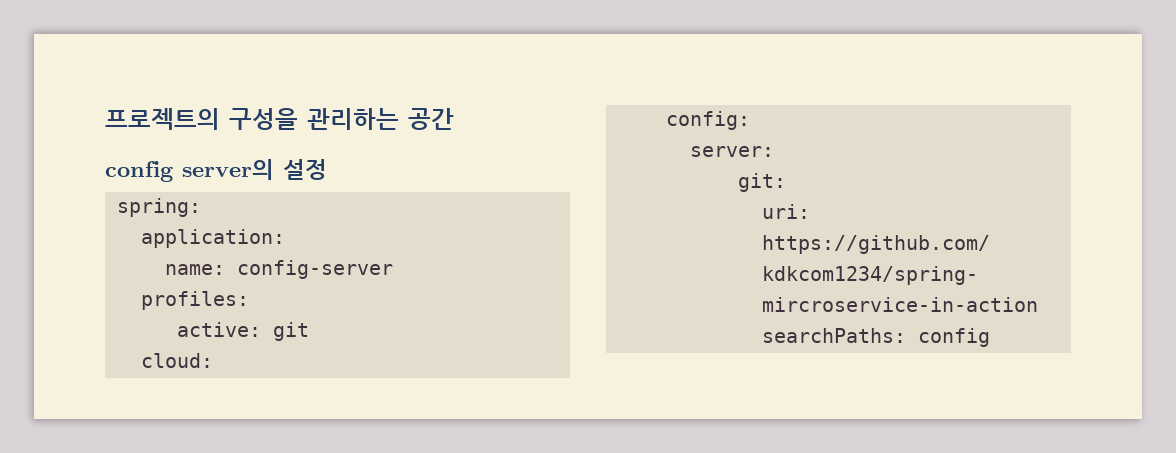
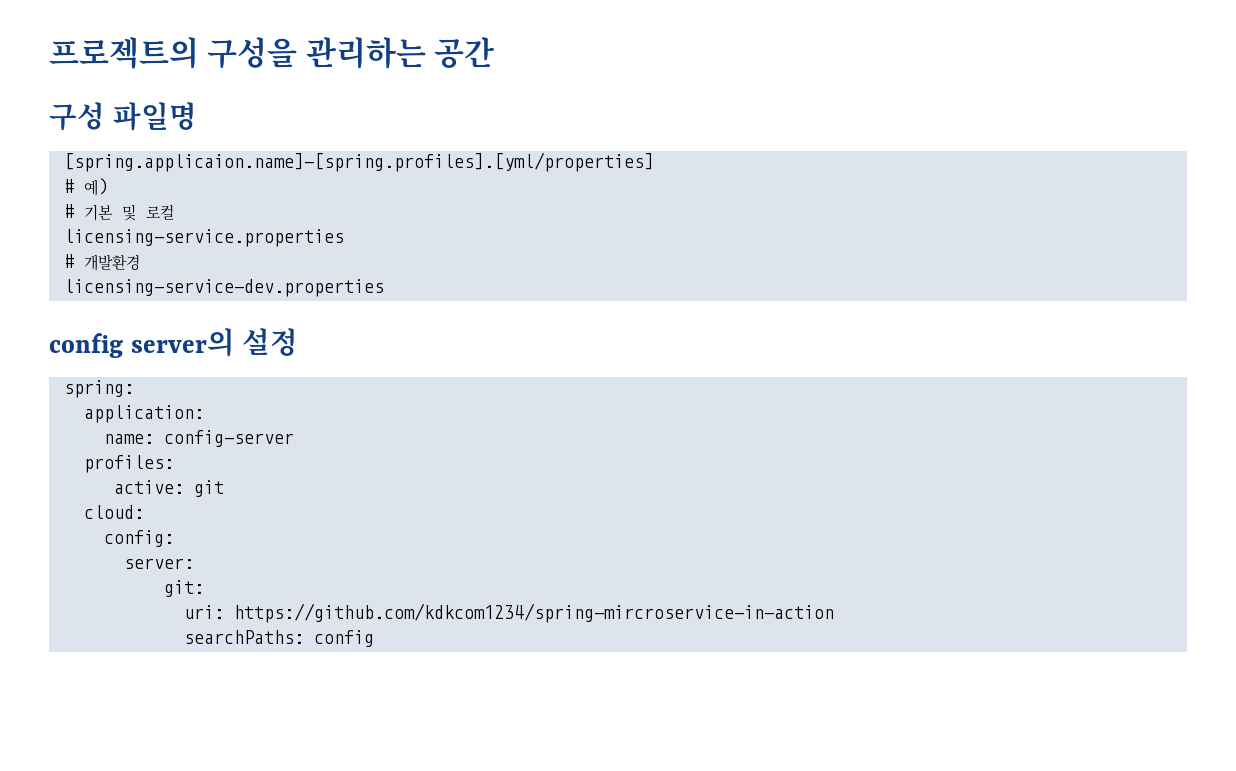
(454, 119) none -> [49,102,197,131] [63,152,654,172] [63,178,108,196] [63,204,174,221] [63,229,344,247] [63,254,140,271] [63,279,384,297] // 구성 파일명 // [spring.applicaion.name]-[spring.profiles].[yml/properties] // # 예) // # 기본 및 로컬 // licensing-service.properties // # 개발환경 // licensing-service-dev.properties

